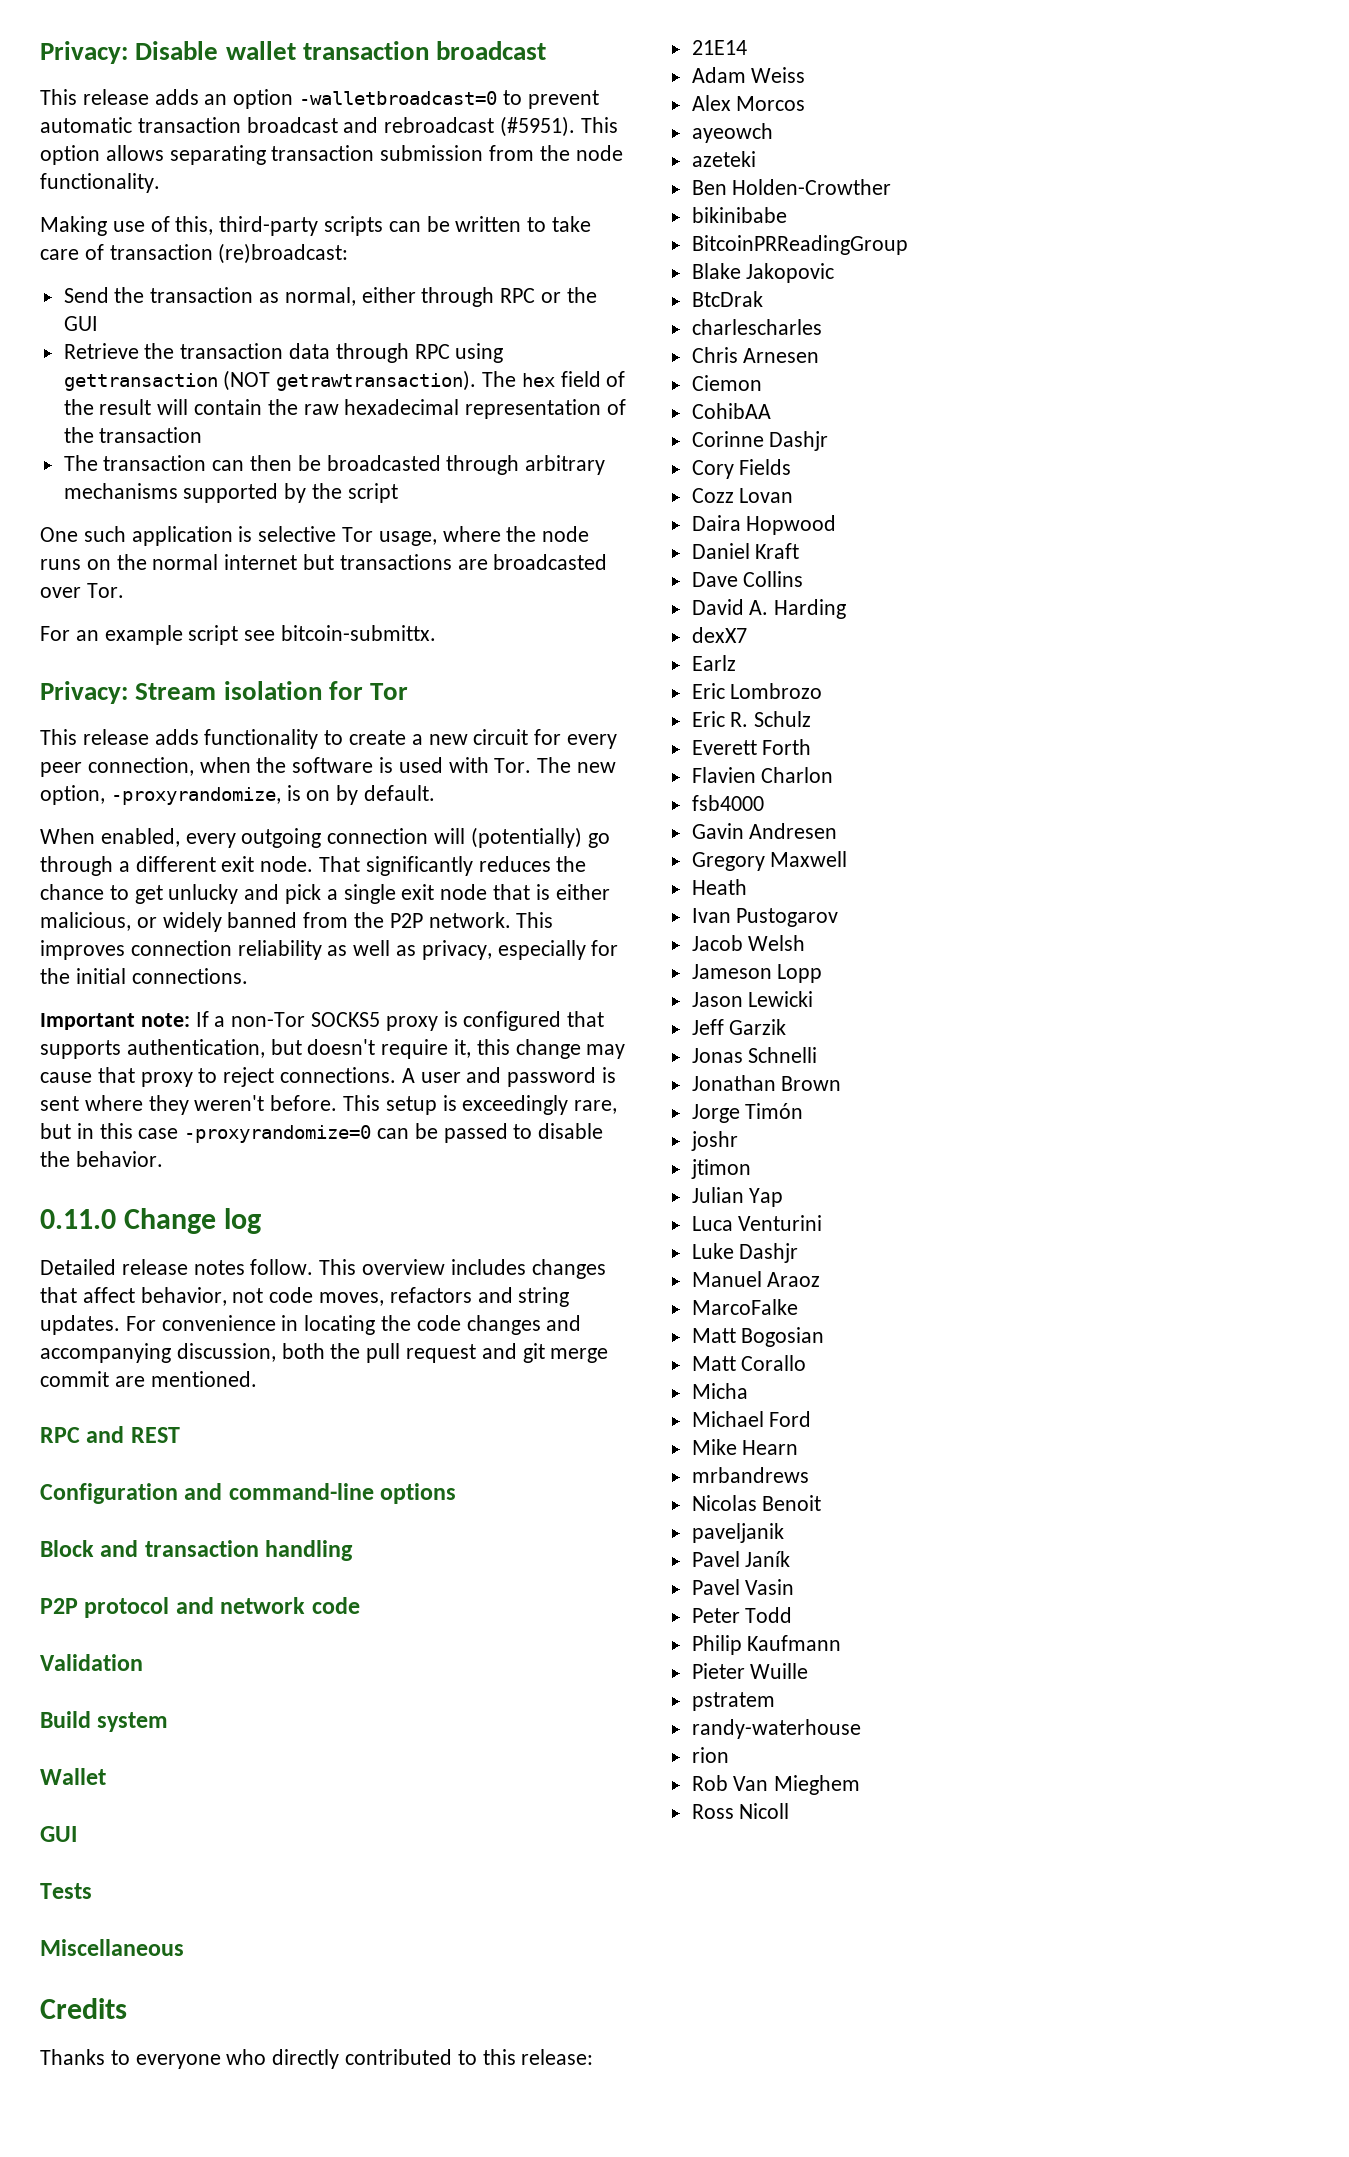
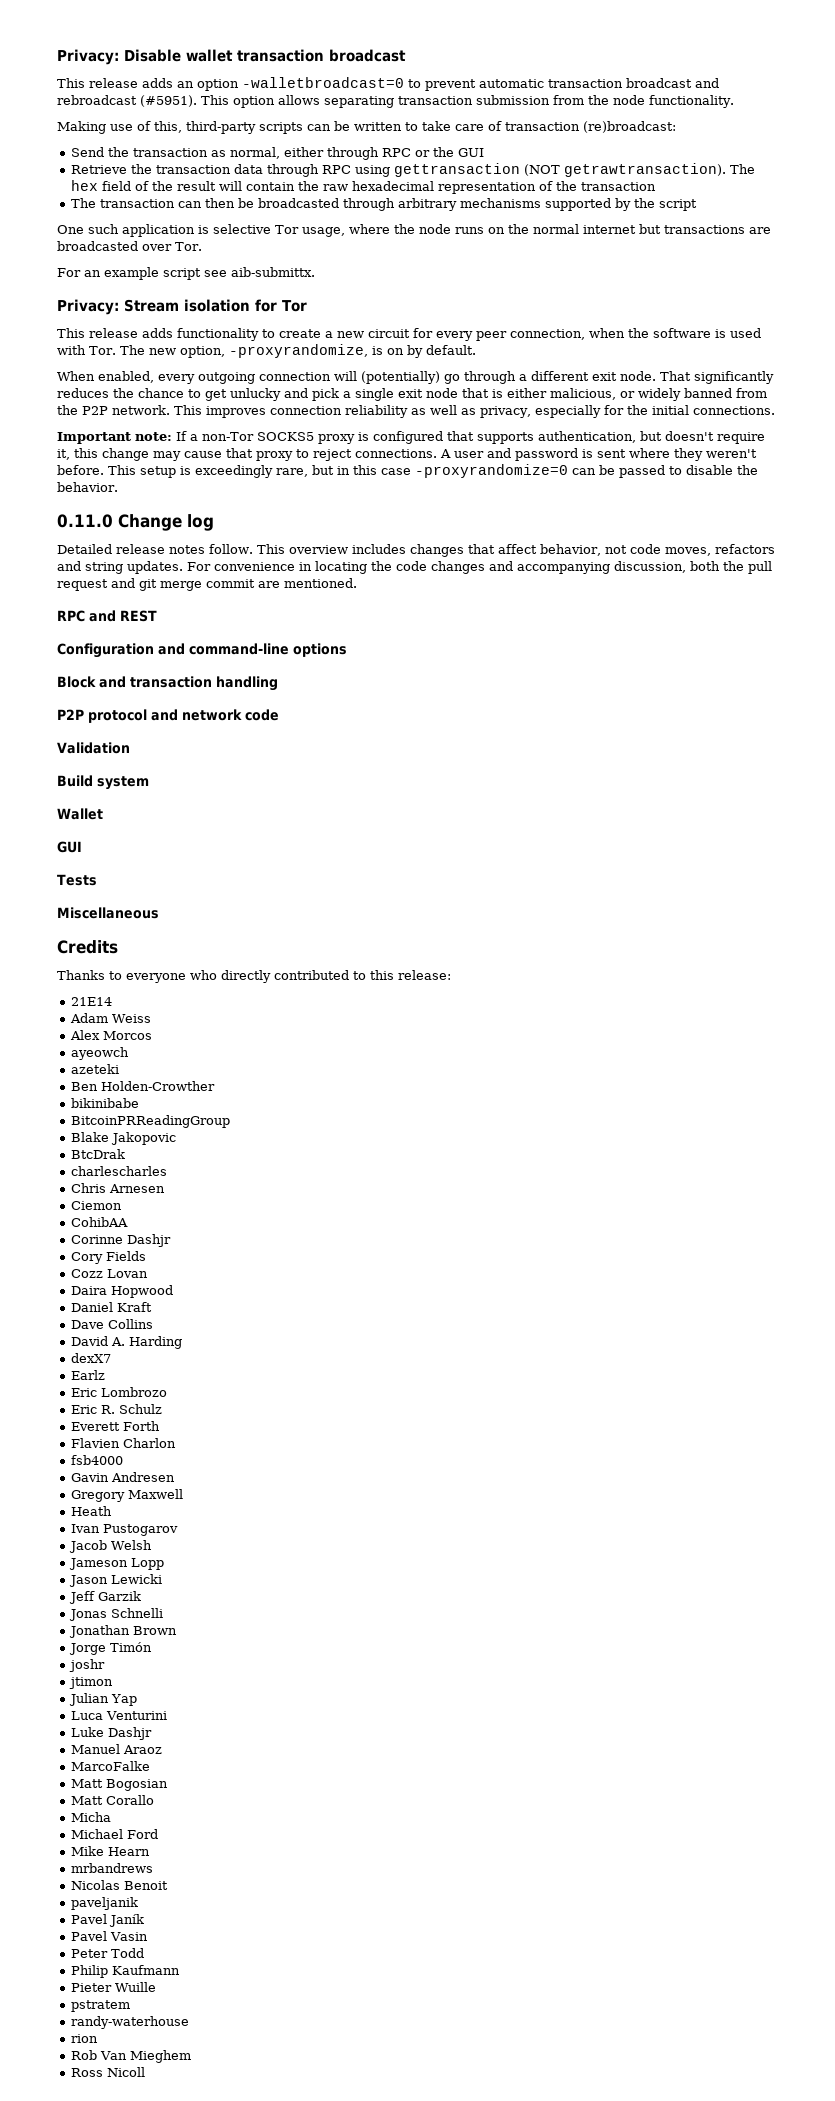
[281,625,437,641] bitcoin-submittx. -> [231,267,315,277] aib-submittx.

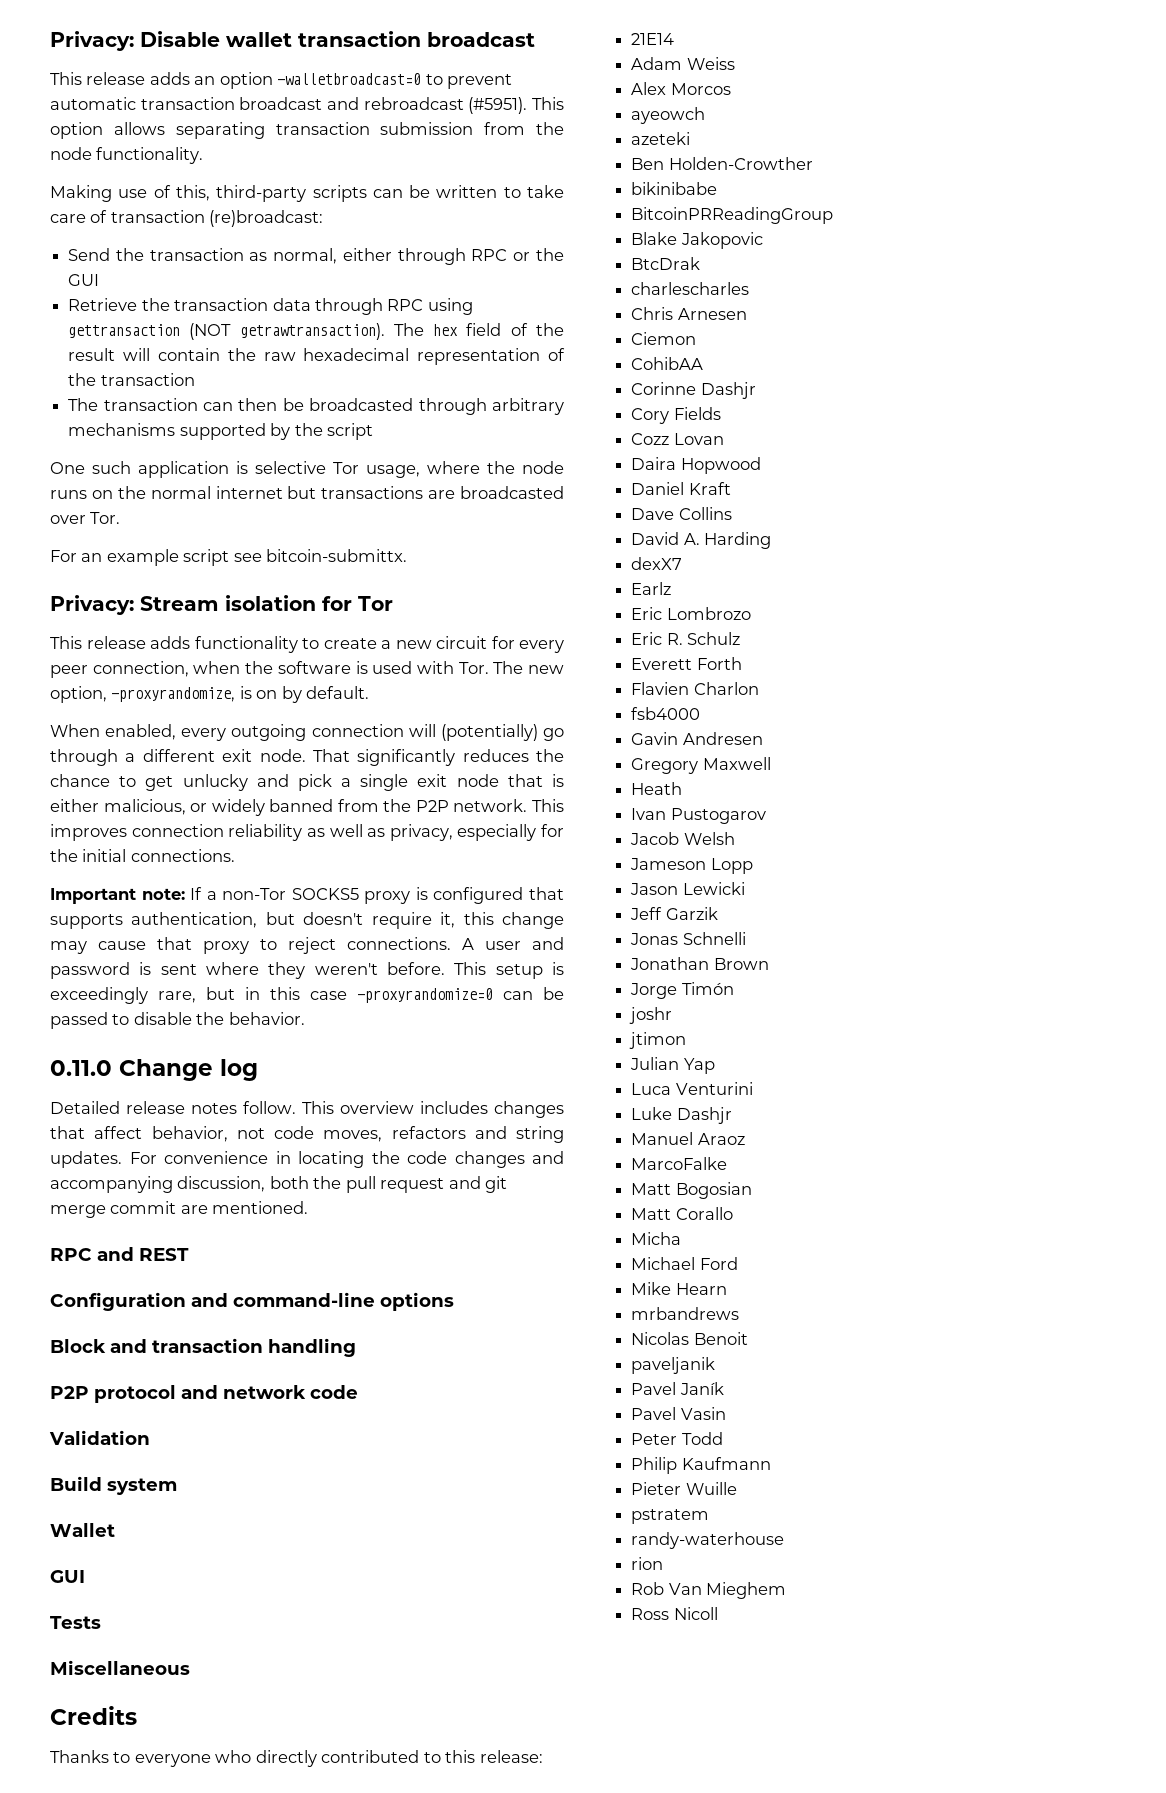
[231,267,315,277] aib-submittx. -> [266,549,408,562] bitcoin-submittx.

